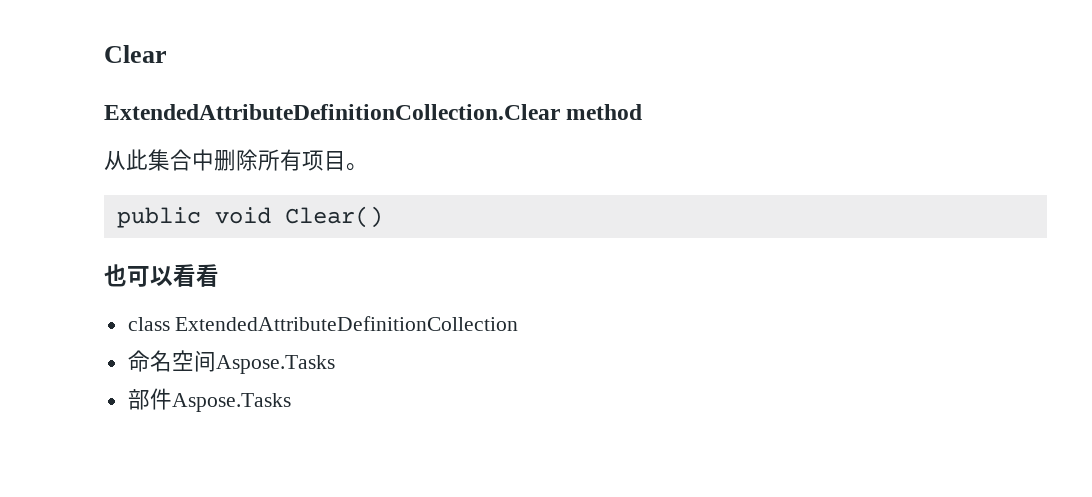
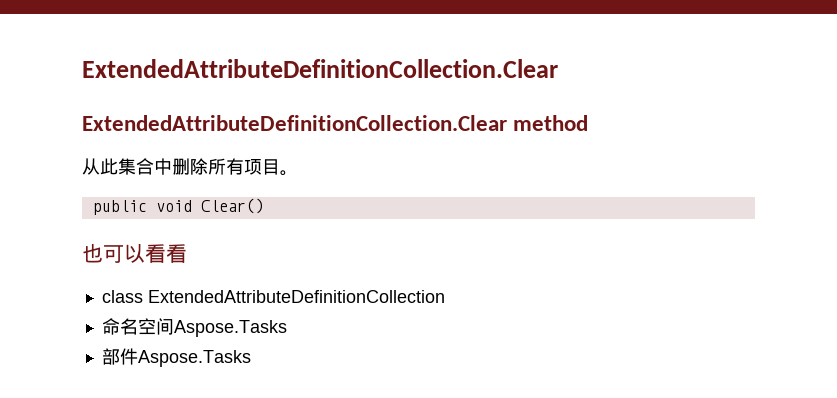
[104,45,167,63] Clear -> [82,59,558,78] ExtendedAttributeDefinitionCollection.Clear

